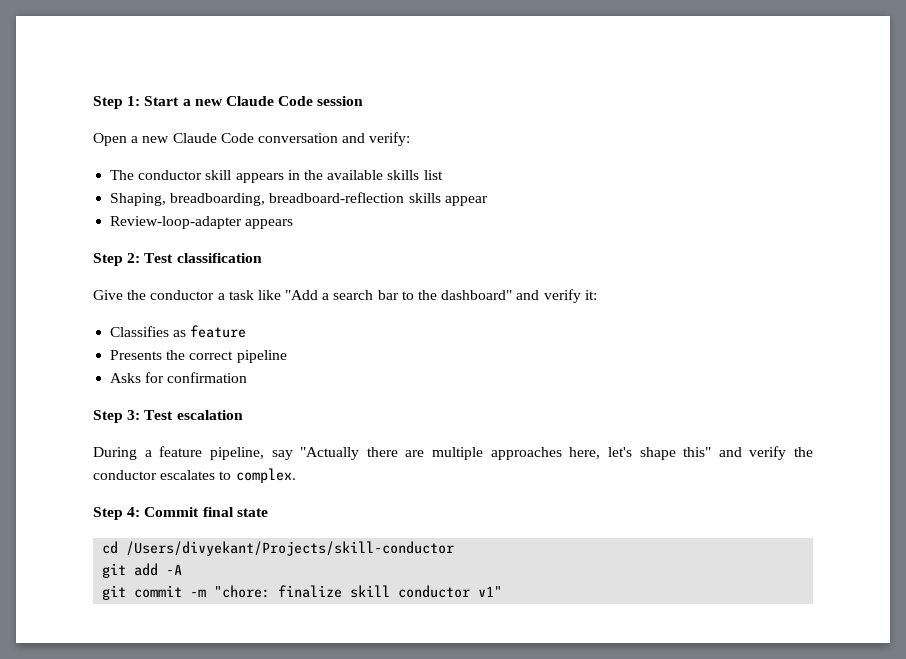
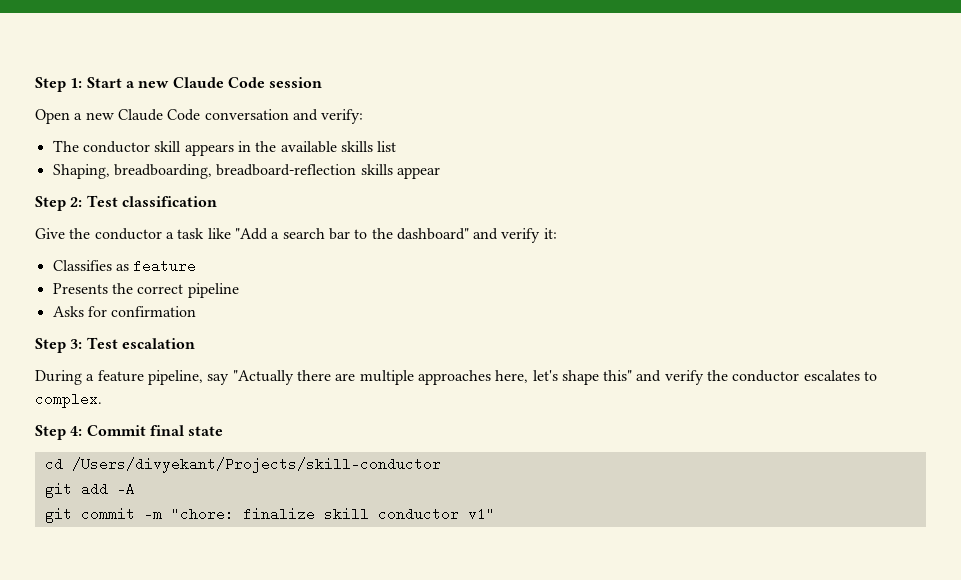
[110,216,294,229] // Review-loop-adapter appears -> (440, 173) none

